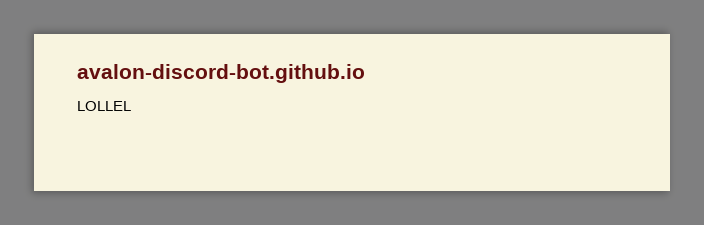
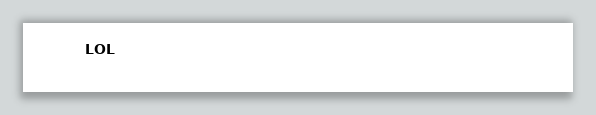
[77,64,365,83] [77,101,131,111] avalon-discord-bot.github.io // LOLLEL -> [85,44,115,54] LOL

